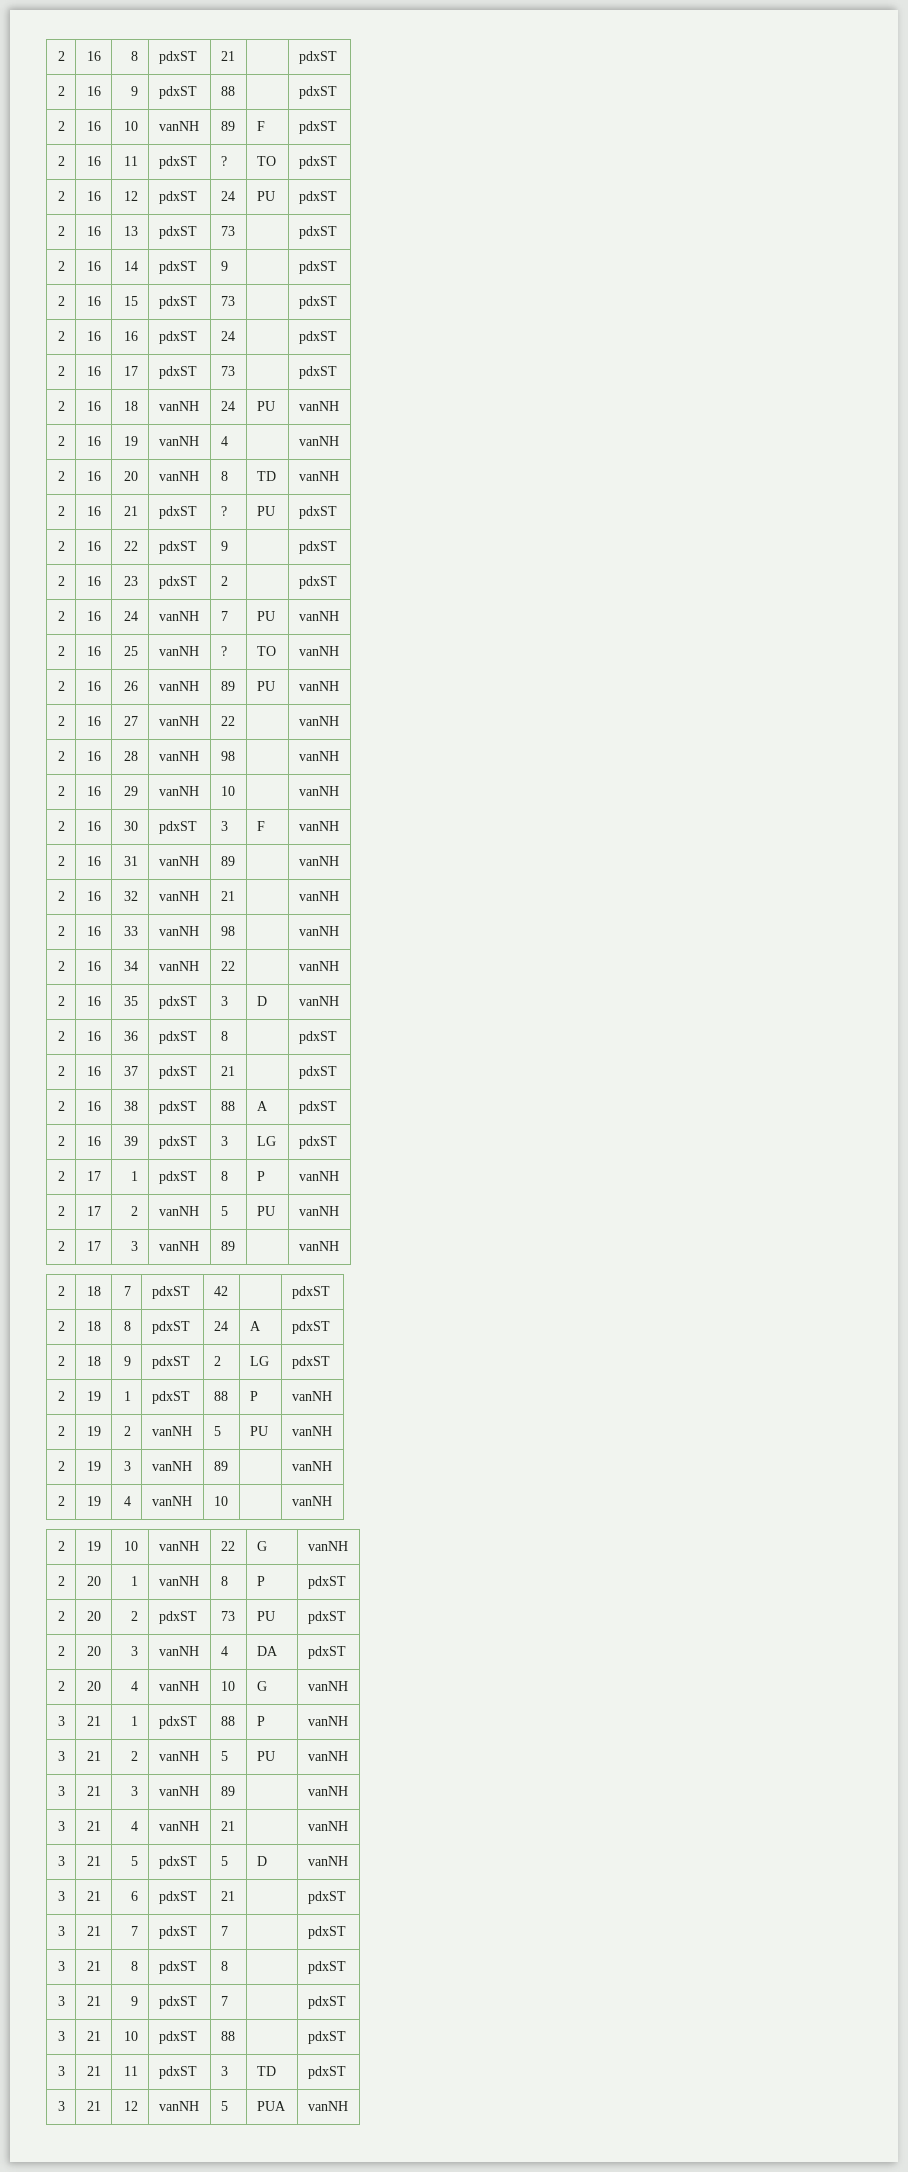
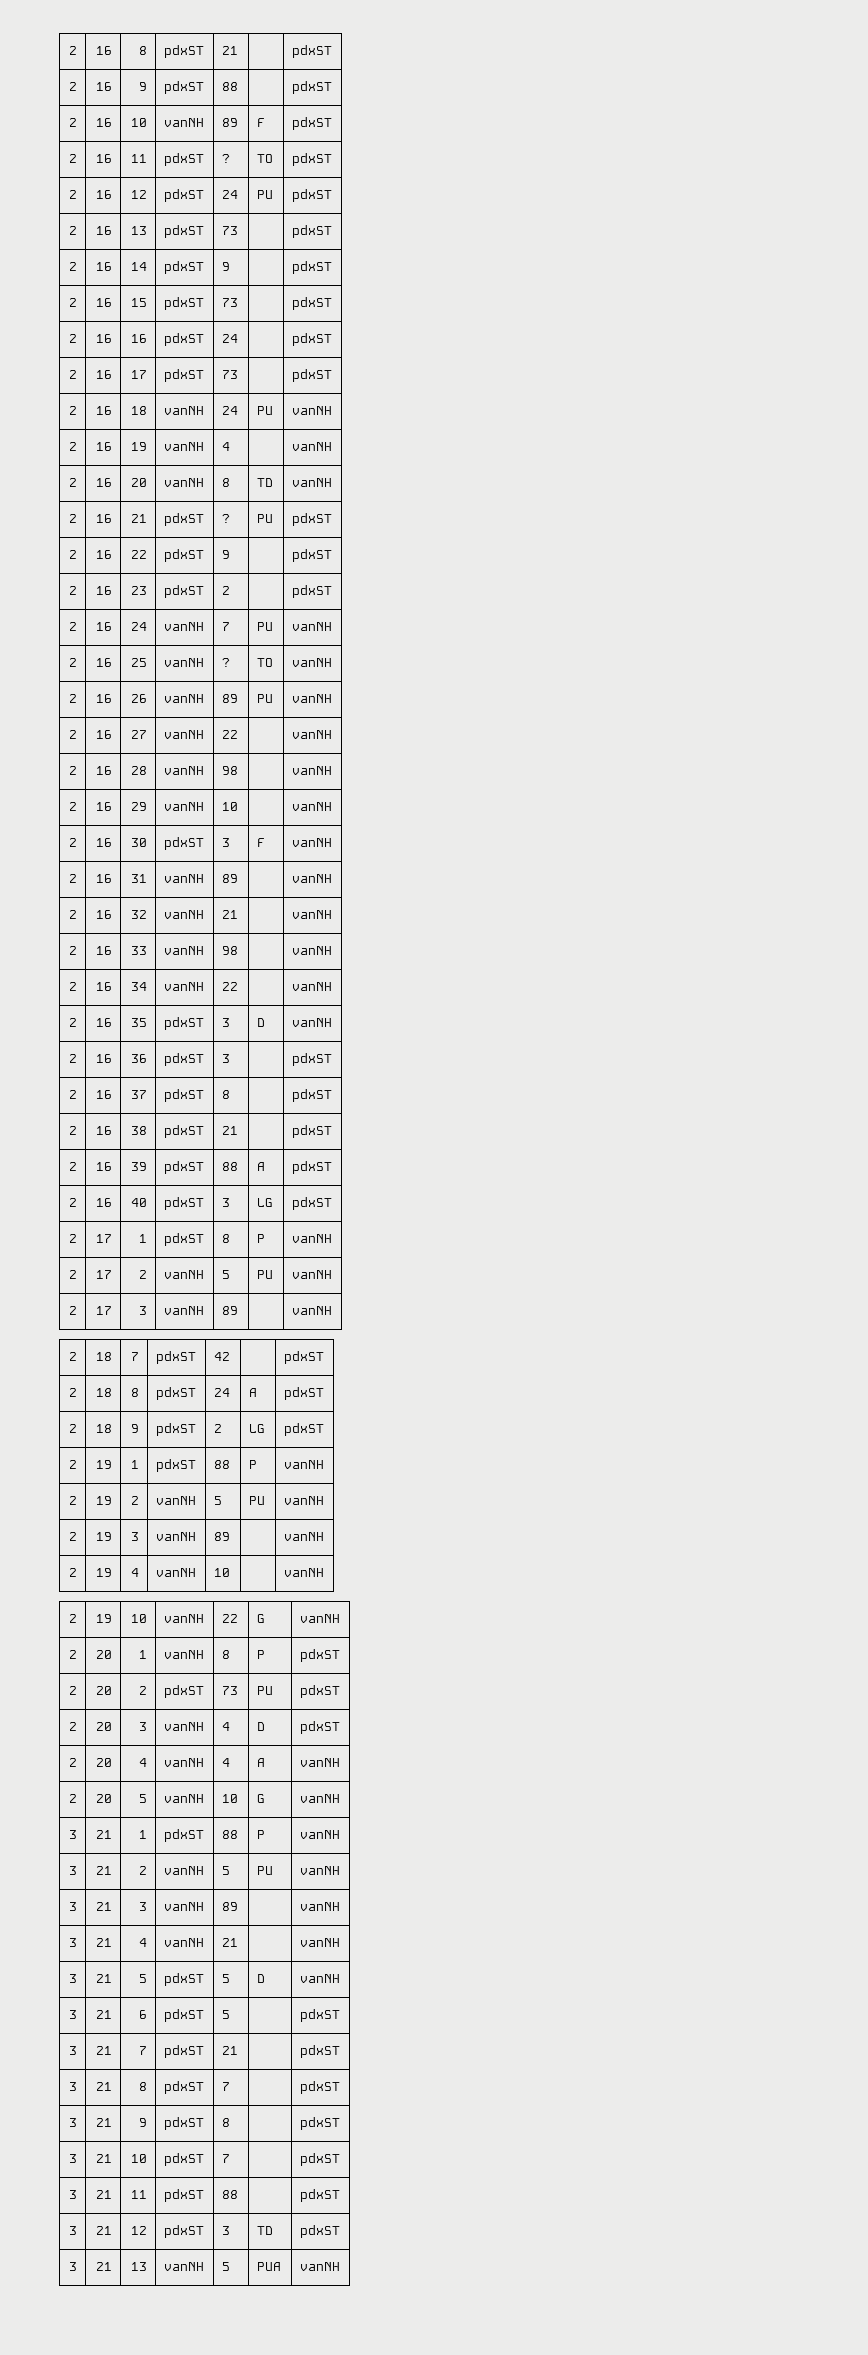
[220,1031,228,1041] 8 -> [221,1054,230,1063] 3
[220,1066,235,1076] [298,1066,337,1079] [58,1101,66,1111] [87,1101,102,1111] [124,1101,139,1111] | 21 | | pdxST // 2 | 16 | 38 -> [221,1090,230,1099] [291,1089,332,1102] [69,1126,78,1135] [96,1126,113,1135] [131,1126,148,1135] [163,1125,204,1138] [221,1126,238,1135] [291,1125,332,1138] [69,1162,78,1171] [96,1162,113,1171] [131,1162,148,1171] | 8 | | pdxST // 2 | 16 | 38 | pdxST | 21 | | pdxST // 2 | 16 | 39
[124,1136,139,1146] 39 -> [131,1198,148,1207] 40
[256,1646,278,1656] DA -> [256,1722,265,1731] D
(199, 1686) none -> [221,1758,230,1767] [256,1758,265,1767] [299,1758,340,1767] [69,1794,78,1803] [96,1794,113,1803] [139,1794,148,1803] [163,1794,204,1803] | 4 | A | vanNH // 2 | 20 | 5 | vanNH
[220,1891,235,1901] 21 -> [221,2010,230,2019] 5
[220,1926,228,1936] 7 -> [221,2046,238,2055] 21
[220,1961,228,1971] 8 -> [221,2082,230,2091] 7
[220,1996,228,2006] 7 -> [221,2118,230,2127] 8
(197, 2037) none -> [221,2154,230,2163] [299,2153,340,2166] [69,2190,78,2199] [96,2190,113,2199] [131,2190,148,2199] [163,2189,204,2202] | 7 | | pdxST // 3 | 21 | 11 | pdxST
[124,2066,139,2076] 11 -> [131,2226,148,2235] 12
[124,2101,139,2111] 12 -> [131,2262,148,2271] 13

